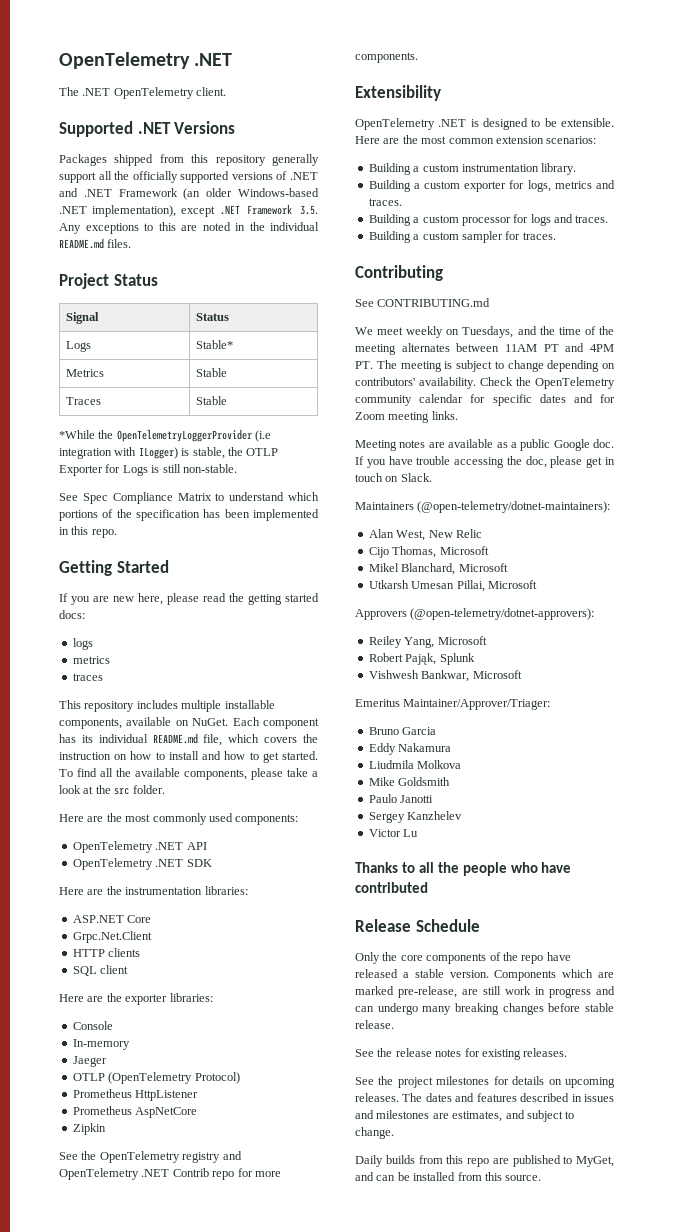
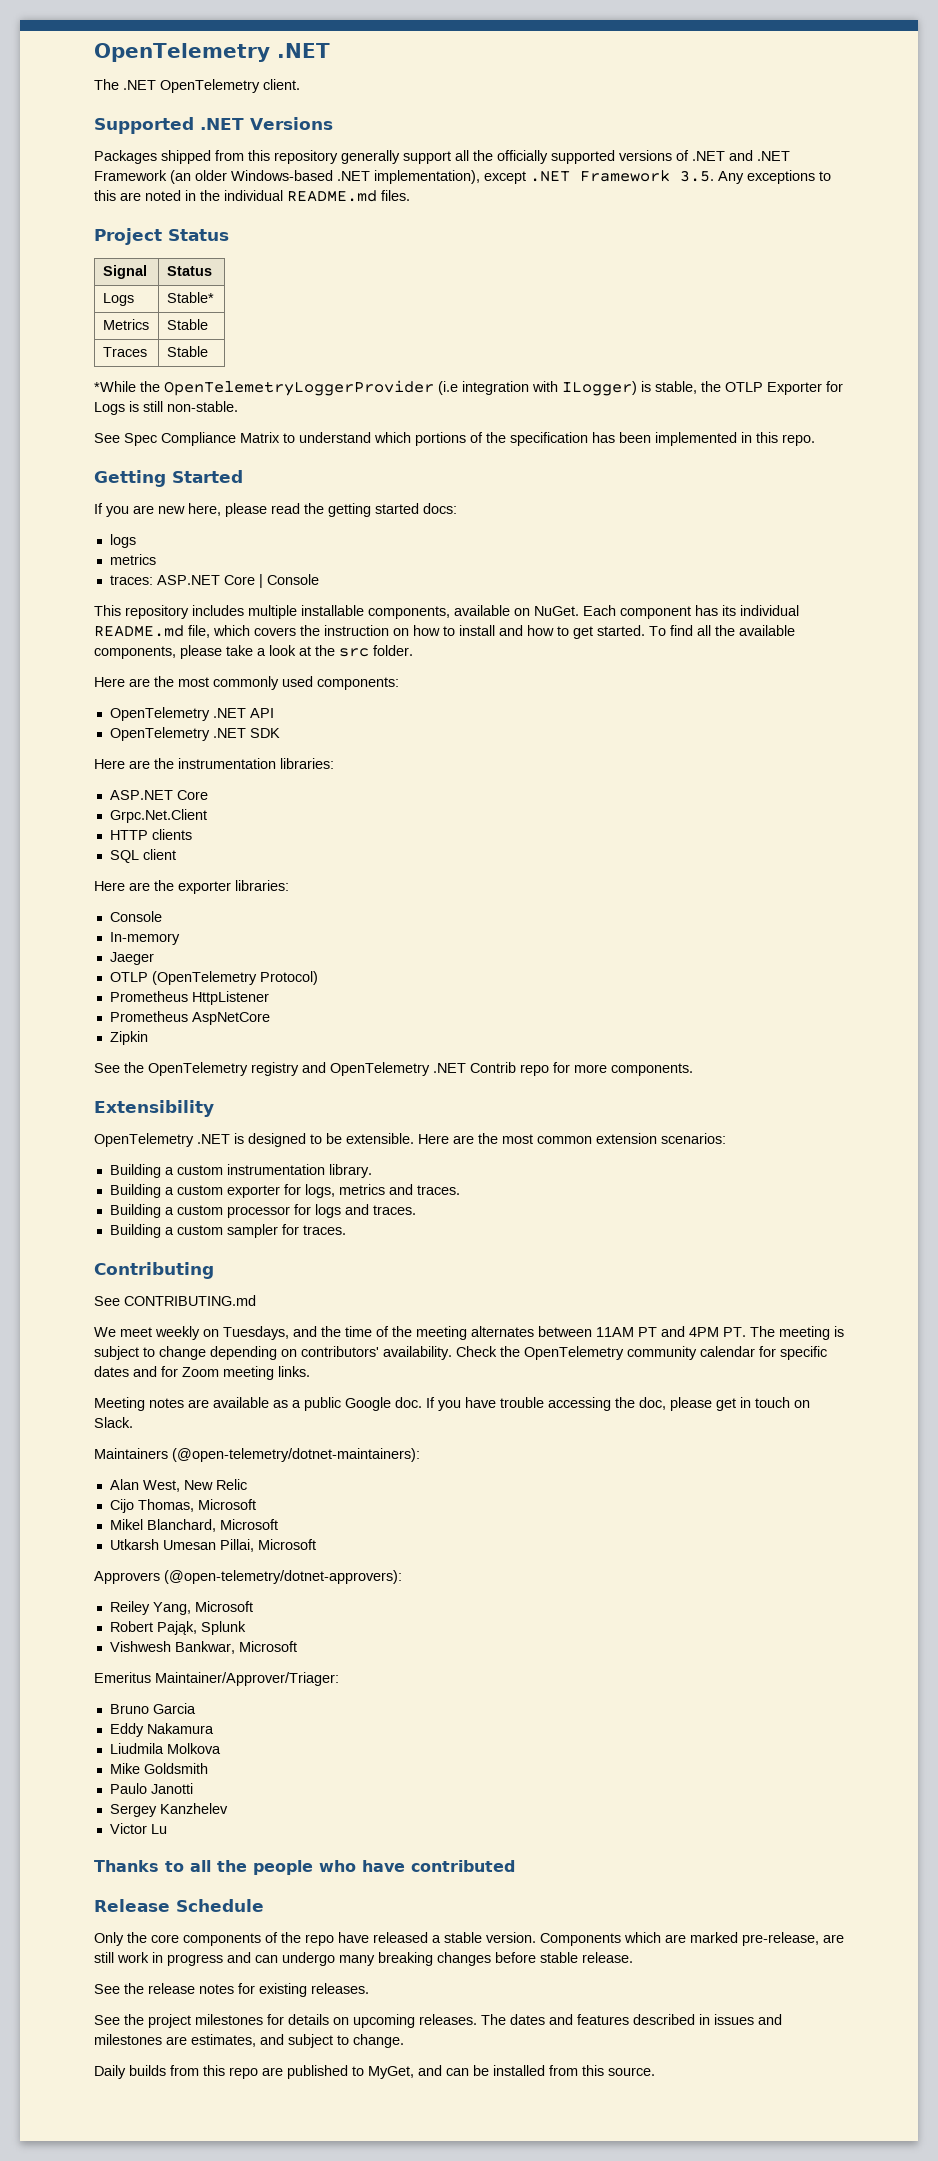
[72,673,103,681] traces -> [109,574,319,588] traces: ASP.NET Core | Console

